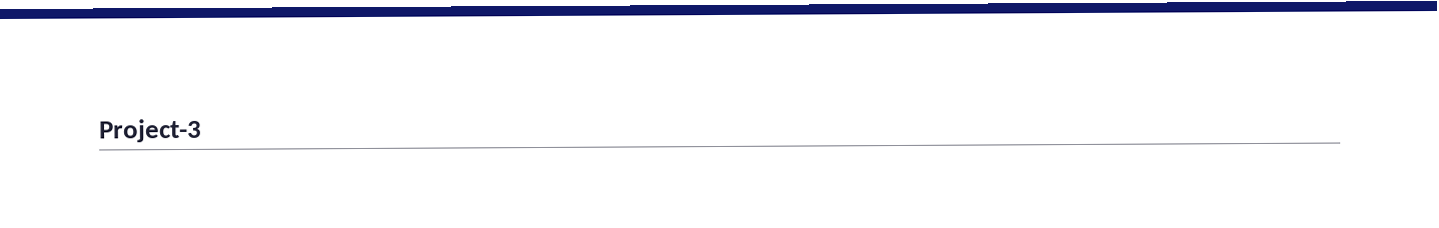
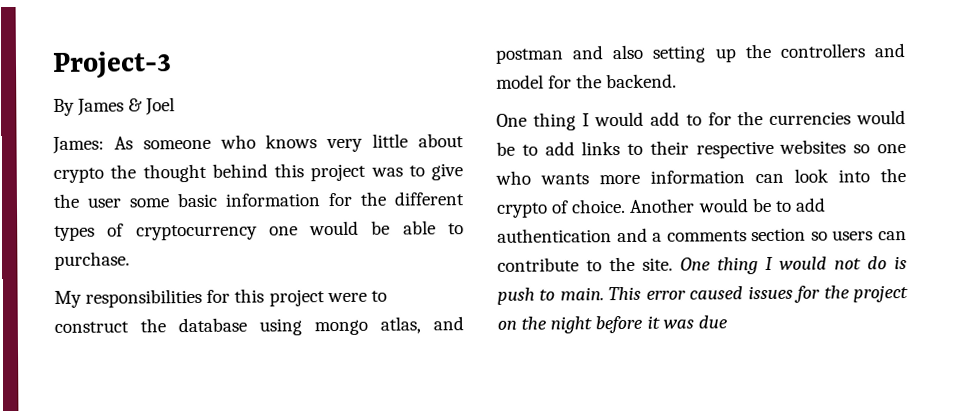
(202, 130) none -> [53,97,176,116] [52,133,464,154] [53,163,463,183] [53,191,464,208] [54,220,464,241] [54,251,130,270] [54,288,387,308] [54,316,464,336] [495,43,905,64] [496,73,678,89] [496,110,906,131] [496,139,906,159] [495,168,906,185] [496,197,826,218] [497,227,907,243] [497,256,907,275] [497,285,908,305] [497,315,728,334] // By James & Joel // James: As someone who knows very little about crypto the thought behind this project was to give the user some basic information for the different types of cryptocurrency one would be able to purchase. // My responsibilities for this project were to construct the database using mongo atlas, and postman and also setting up the controllers and model for the backend. // One thing I would add to for the currencies would be to add links to their respective websites so one who wants more information can look into the crypto of choice. Another would be to add authentication and a comments section so users can contribute to the site. One thing I would not do is push to main. This error caused issues for the project on the night before it was due

